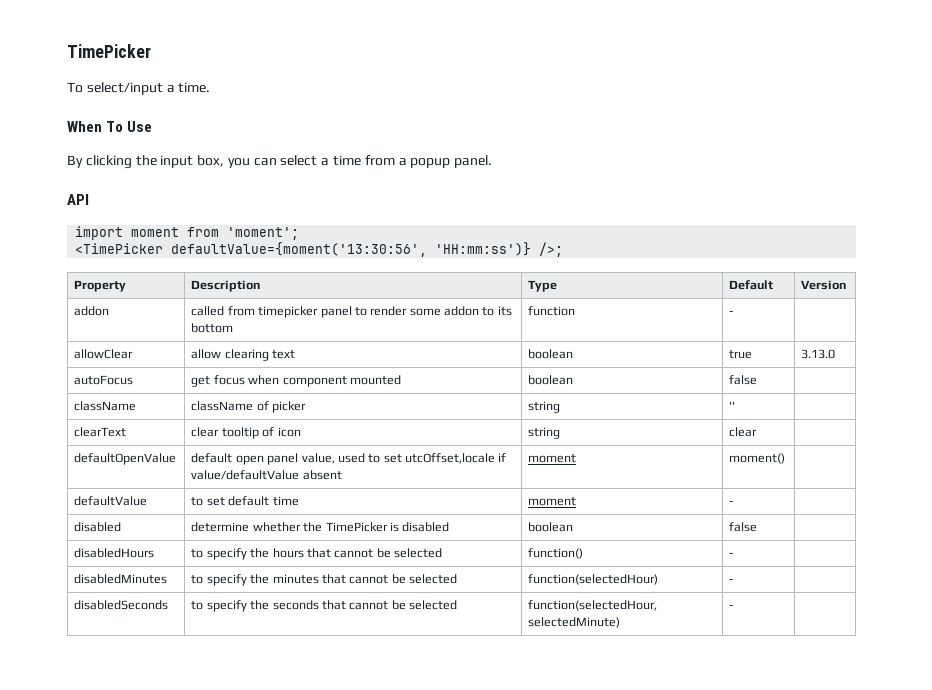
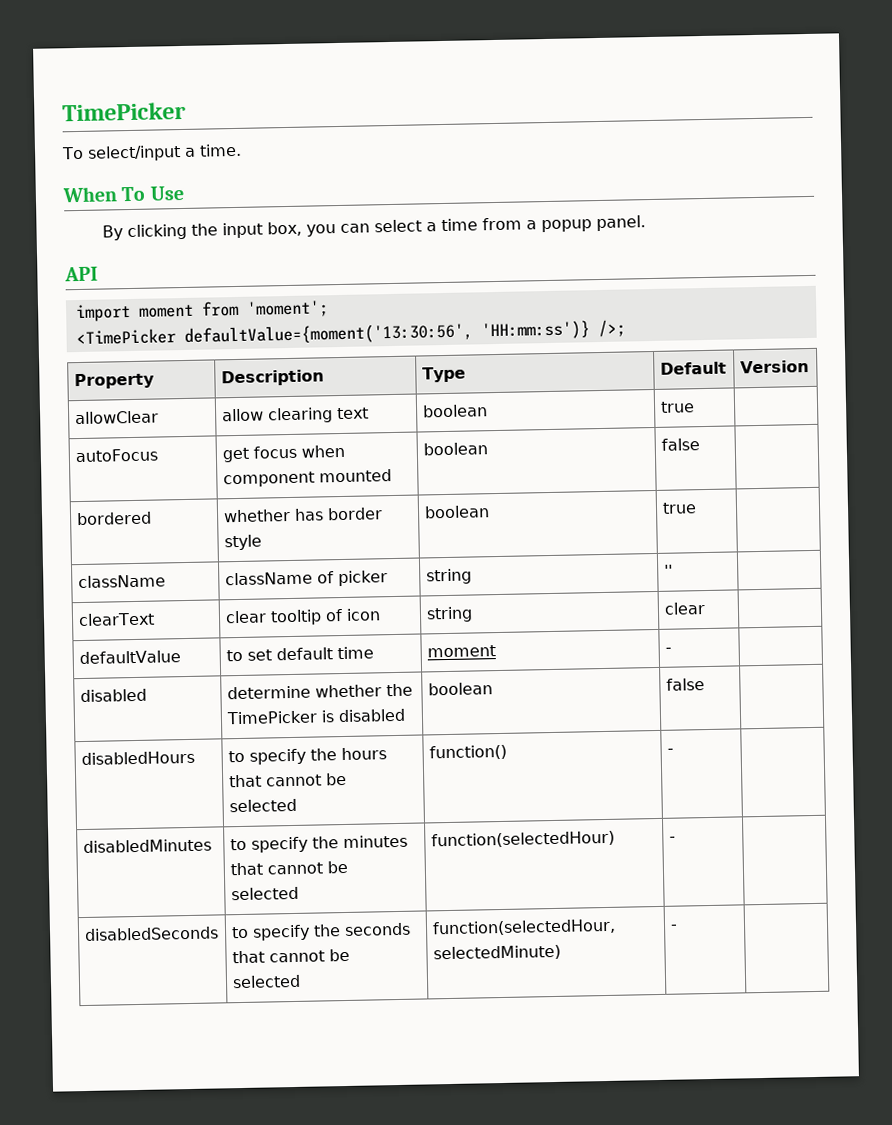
[74,306,110,316] [191,306,512,318] [191,323,234,333] [528,306,576,316] [729,310,734,315] // addon | called from timepicker panel to render some addon to its bottom | function | - | -> (809, 367) none
[801,349,836,359] 3.13.0 -> (695, 407) none
(758, 380) none -> [75,511,152,526] [222,507,383,523] [223,534,262,551] [423,505,490,519] [661,502,697,514] // bordered | whether has border style | boolean | true |
[74,453,177,465] [191,453,507,465] [191,470,342,480] [528,454,577,463] [729,453,786,464] // defaultOpenValue | default open panel value, used to set utcOffset,locale if value/defaultValue absent | moment | moment() | -> (706, 608) none

